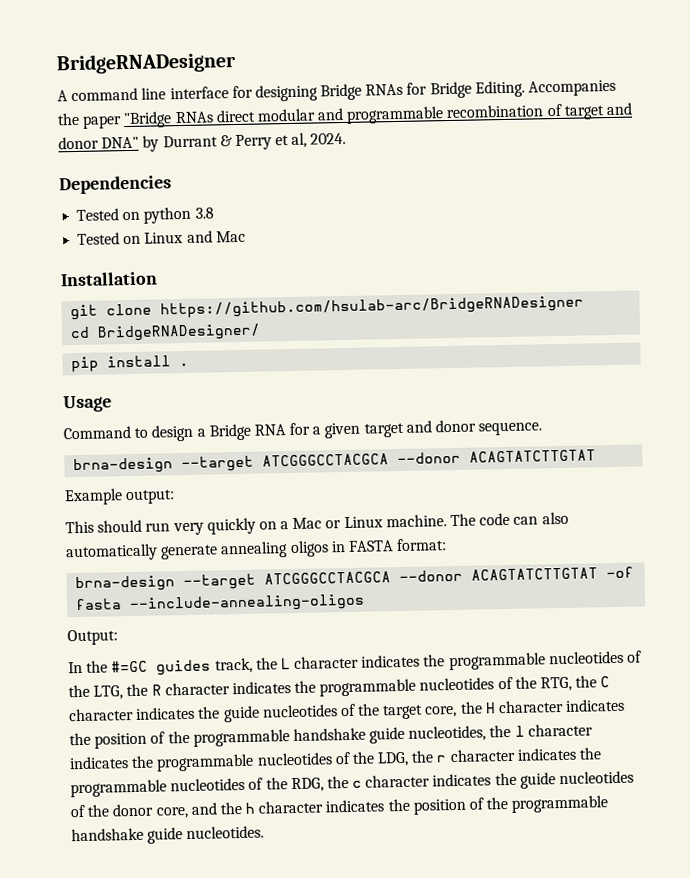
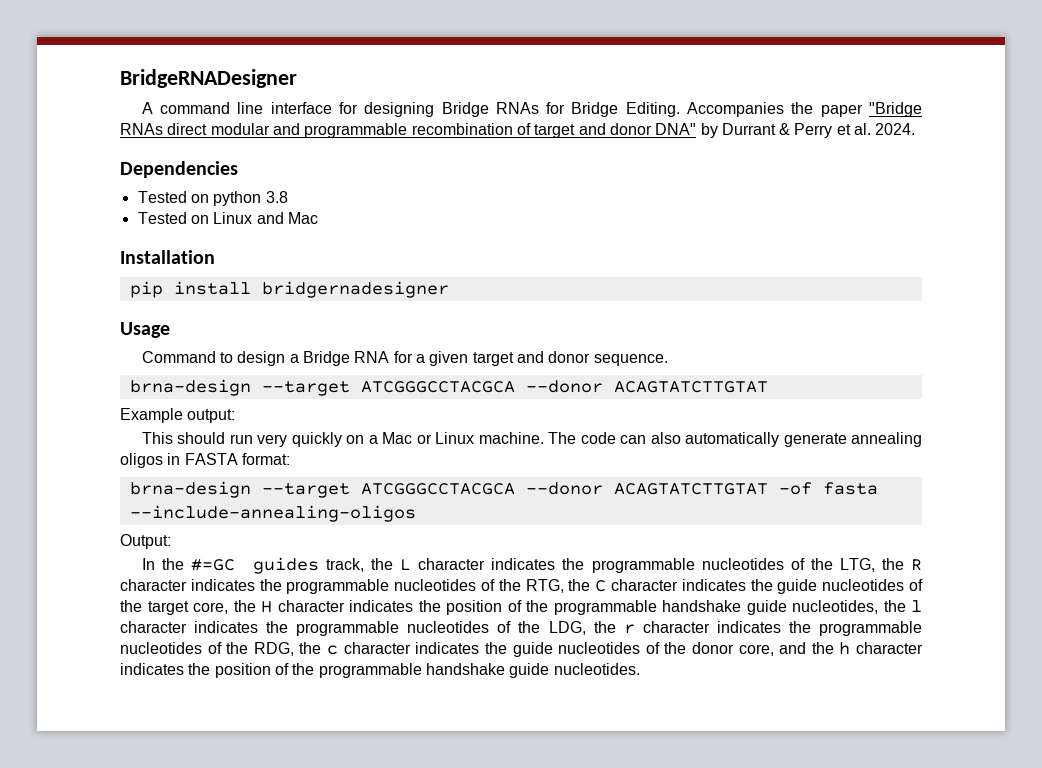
[291,132,308,148] al, -> [854,123,872,135] al.
[70,295,585,321] [70,323,262,342] // git clone https://github.com/hsulab-arc/BridgeRNADesigner // cd BridgeRNADesigner/ -> (215, 257) none
[179,362,190,367] . -> [261,281,449,298] bridgernadesigner

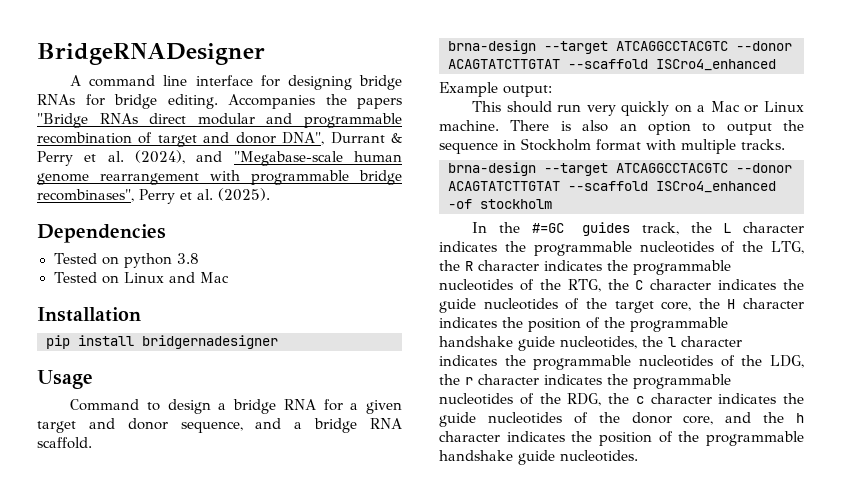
[441,102,489,117] Bridge -> [359,75,403,90] bridge
[571,102,680,117] Bridge Editing. -> [114,94,218,109] bridge editing.
[820,104,863,117] paper -> [357,98,402,109] papers
[655,123,718,138] DNA" by -> [282,132,325,145] DNA",
[875,123,916,135] 2024. -> [135,150,402,166] [37,170,402,185] [37,188,270,204] (2024), and "Megabase-scale human genome rearrangement with programmable bridge recombinases", Perry et al. (2025).
[302,351,350,366] Bridge -> [233,399,277,414] bridge
[593,354,668,366] [129,379,768,396] sequence. // brna-design --target ATCGGGCCTACGCA --donor ACAGTATCTTGTAT -> [180,418,402,433] [37,437,92,449] [448,40,792,54] [448,59,776,71] sequence, and a bridge RNA scaffold. // brna-design --target ATCAGGCCTACGTC --donor ACAGTATCTTGTAT --scaffold ISCro4_enhanced
[548,432,922,447] [120,453,290,468] [129,481,878,498] [129,505,416,522] [120,534,171,549] The code can also automatically generate annealing oligos in FASTA format: // brna-design --target ATCGGGCCTACGCA --donor ACAGTATCTTGTAT -of fasta --include-annealing-oligos // Output: -> [510,120,804,135] [439,138,785,154] [448,162,792,176] [448,181,776,193] [448,199,552,209] There is also an option to output the sequence in Stockholm format with multiple tracks. // brna-design --target ATCAGGCCTACGTC --donor ACAGTATCTTGTAT --scaffold ISCro4_enhanced -of stockholm

